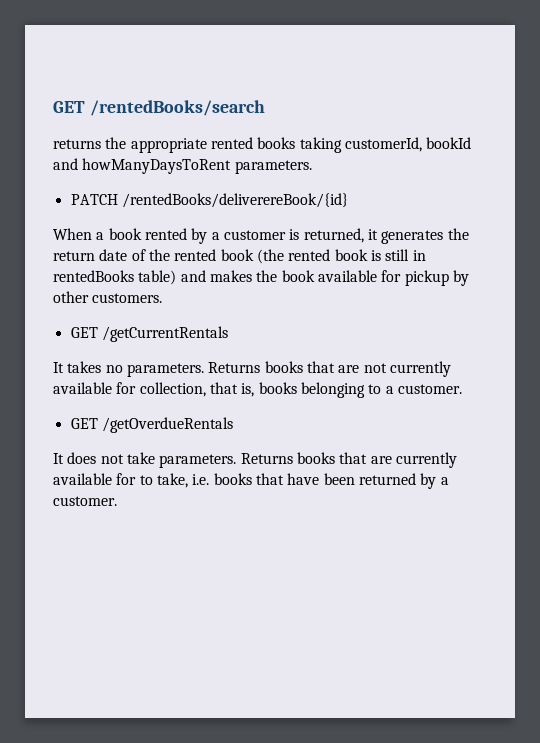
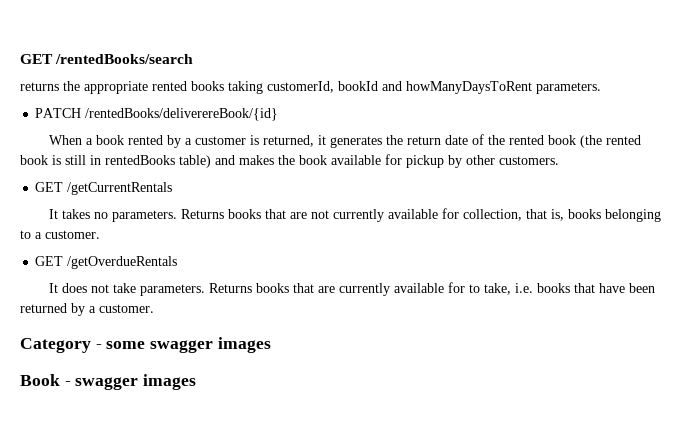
(117, 501) none -> [20,337,271,353] [20,374,197,390] // Category - some swagger images // Book - swagger images

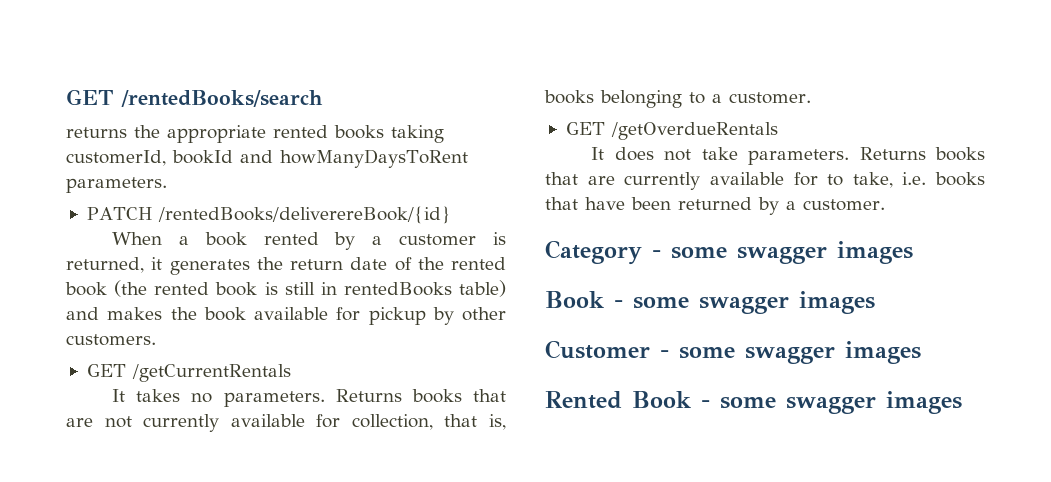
[75,374,197,390] swagger images -> [633,291,875,314] [545,340,921,364] [545,391,962,414] some swagger images // Customer - some swagger images // Rented Book - some swagger images

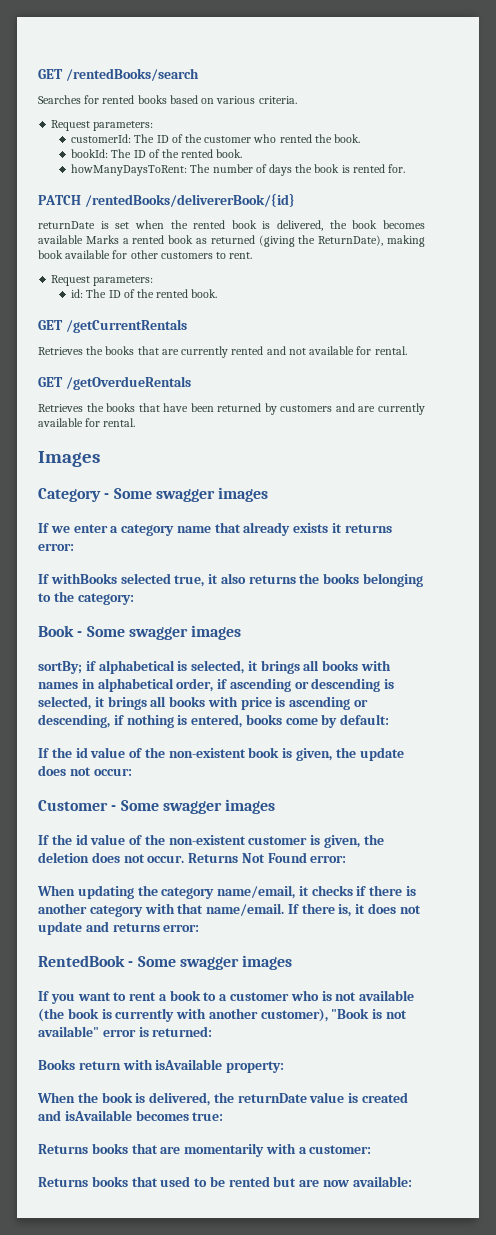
[66,125,444,143] [66,149,468,168] [66,177,167,193] [86,206,451,224] [112,232,507,250] [66,257,506,275] [65,280,506,297] [66,307,506,325] [66,334,156,346] [86,364,291,382] [112,389,507,407] [66,414,506,432] [544,90,811,108] [565,122,778,140] [591,147,985,165] [545,172,927,190] returns the appropriate rented books taking customerId, bookId and howManyDaysToRent parameters. // PATCH /rentedBooks/deliverereBook/{id} // When a book rented by a customer is returned, it generates the return date of the rented book (the rented book is still in rentedBooks table) and makes the book available for pickup by other customers. // GET /getCurrentRentals // It takes no parameters. Returns books that are not currently available for collection, that is, books belonging to a customer. // GET /getOverdueRentals // It does not take parameters. Returns books that are currently available for to take, i.e. -> [38,95,297,104] [51,120,154,131] [71,134,361,143] [71,149,243,158] [71,164,406,176] [38,193,295,207] [38,220,425,231] [38,235,425,247] [38,250,253,259] [51,275,154,286] [71,289,218,298] [38,319,187,333] [38,346,407,358] [38,376,191,390] [38,403,104,412] Searches for rented books based on various criteria. // Request parameters: // customerId: The ID of the customer who rented the book. // bookId: The ID of the rented book. // howManyDaysToRent: The number of days the book is rented for. // PATCH /rentedBooks/delivererBook/{id} // returnDate is set when the rented book is delivered, the book becomes available Marks a rented book as returned (giving the ReturnDate), making book available for other customers to rent. // Request parameters: // id: The ID of the rented book. // GET /getCurrentRentals // Retrieves the books that are currently rented and not available for rental. // GET /getOverdueRentals // Retrieves the
[786,199,885,211] a customer. -> [280,403,425,415] [38,418,136,427] [38,451,100,467] customers and are currently available for rental. // Images
[671,241,913,264] [545,291,875,314] some swagger images // Book - some swagger images -> [113,487,269,502] [38,522,392,536] [38,543,74,551] [38,573,424,587] [38,591,134,605] [38,625,242,640] [38,660,392,674] [38,678,395,692] [38,696,369,710] [38,714,390,728] [38,747,404,761] [38,765,132,776] Some swagger images // If we enter a category name that already exists it returns error: // If withBooks selected true, it also returns the books belonging to the category: // Book - Some swagger images // sortBy; if alphabetical is selected, it brings all books with names in alphabetical order, if ascending or descending is selected, it brings all books with price is ascending or descending, if nothing is entered, books come by default: // If the id value of the non-existent book is given, the update does not occur:
[679,341,921,364] [545,391,962,414] some swagger images // Rented Book - some swagger images -> [120,799,276,814] [38,834,384,848] [38,852,347,863] [37,885,417,899] [38,903,421,917] [38,921,200,935] [38,955,293,970] [38,990,415,1004] [38,1008,408,1022] [38,1026,213,1037] [38,1059,285,1073] [37,1092,409,1106] [38,1110,224,1121] [38,1143,372,1157] [38,1176,412,1187] Some swagger images // If the id value of the non-existent customer is given, the deletion does not occur. Returns Not Found error: // When updating the category name/email, it checks if there is another category with that name/email. If there is, it does not update and returns error: // RentedBook - Some swagger images // If you want to rent a book to a customer who is not available (the book is currently with another customer), "Book is not available" error is returned: // Books return with isAvailable property: // When the book is delivered, the returnDate value is created and isAvailable becomes true: // Returns books that are momentarily with a customer: // Returns books that used to be rented but are now available:

